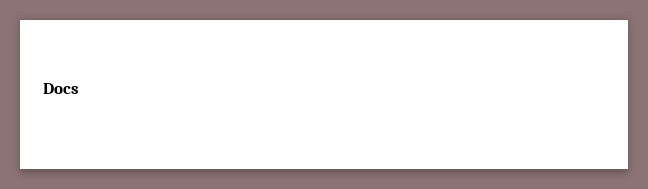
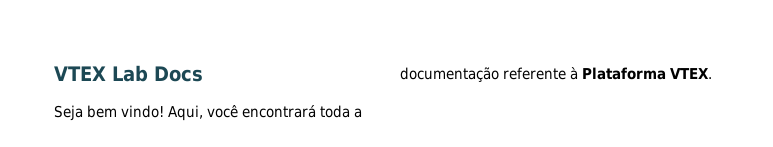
(43, 88) none -> [54,65,148,82] VTEX Lab
(79, 88) none -> [54,105,363,121] [400,67,713,82] // Seja bem vindo! Aqui, você encontrará toda a documentação referente à Plataforma VTEX.

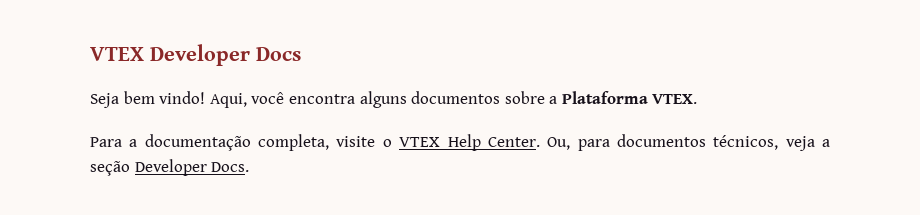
[54,65,148,82] VTEX Lab -> [90,44,250,66] VTEX Developer
[242,105,363,118] [400,67,713,82] encontrará toda a documentação referente à Plataforma VTEX. -> [288,91,698,108] [90,134,830,151] [90,159,250,176] encontra alguns documentos sobre a Plataforma VTEX. // Para a documentação completa, visite o VTEX Help Center. Ou, para documentos técnicos, veja a seção Developer Docs.

